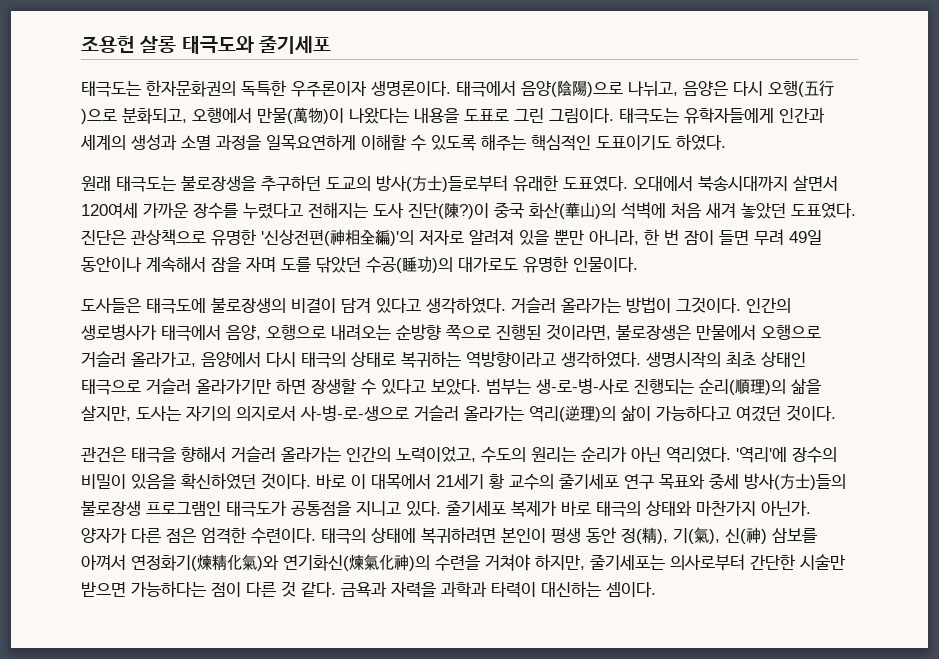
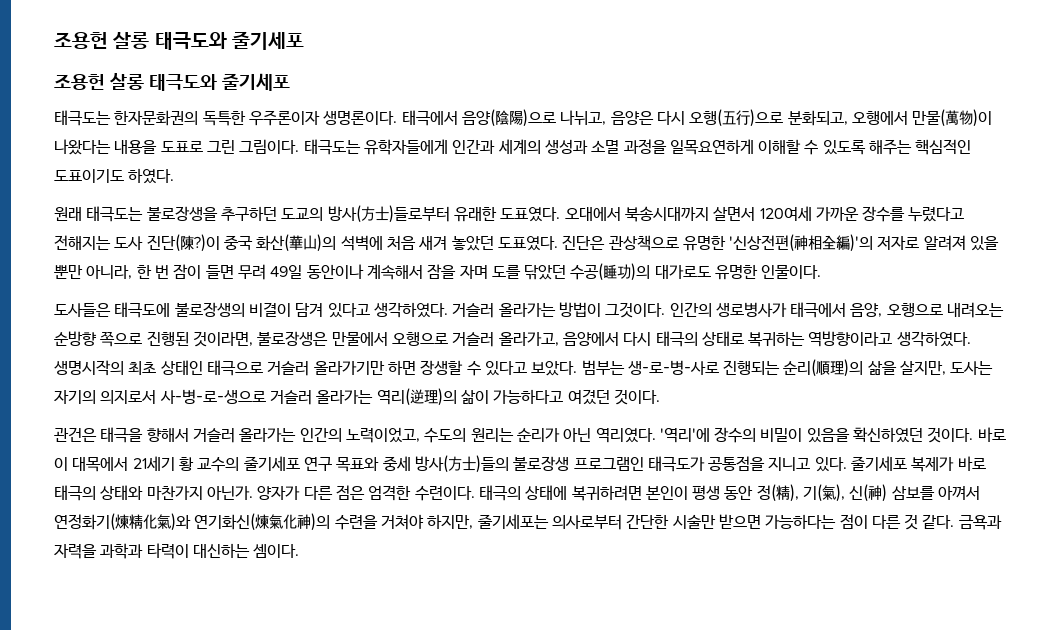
[81,35,331,54] 조용헌 살롱 태극도와 줄기세포 -> [54,31,304,50] [54,73,290,91] 조용헌 살롱 태극도와 줄기세포 // 조용헌 살롱 태극도와 줄기세포

